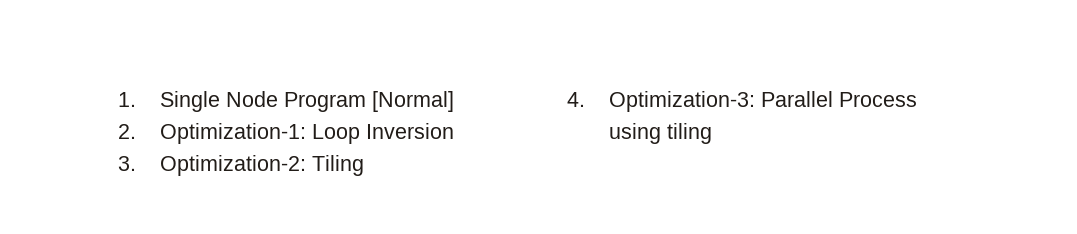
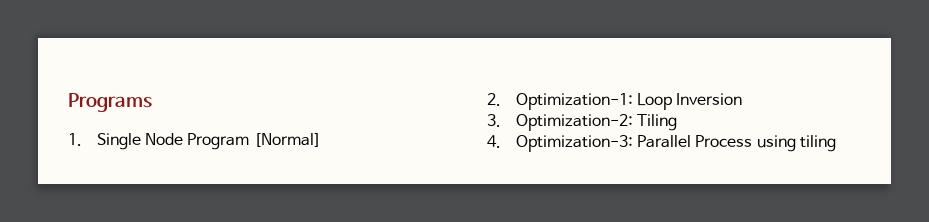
(118, 99) none -> [68,93,152,112] Programs //

